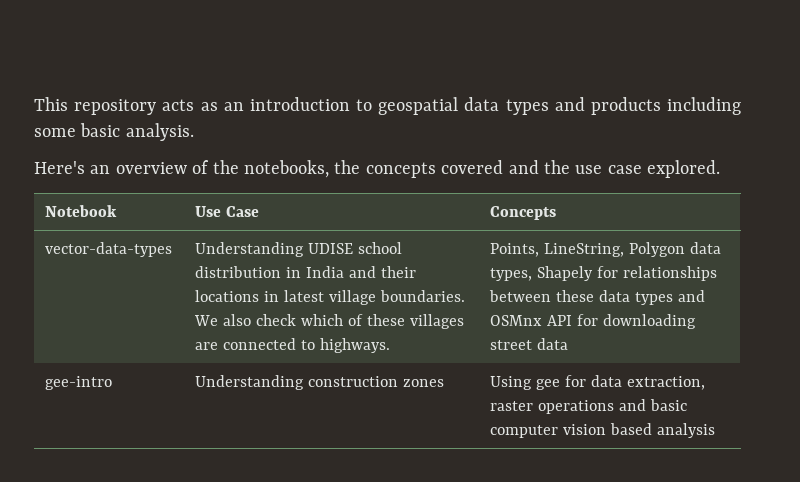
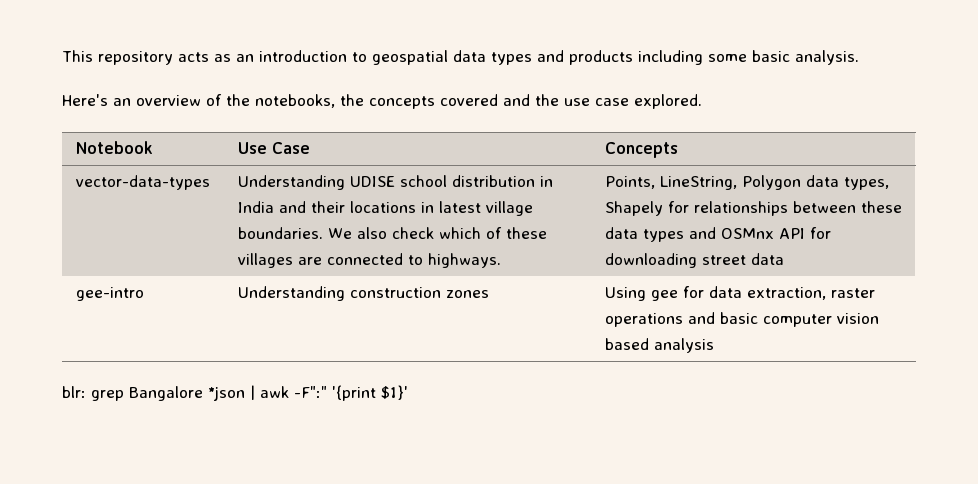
(715, 430) none -> [62,385,408,401] // blr: grep Bangalore *json | awk -F":" '{print $1}'

